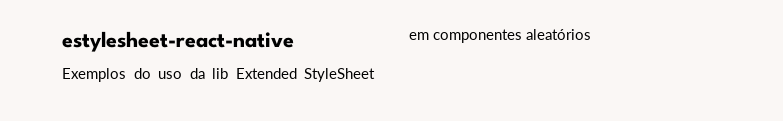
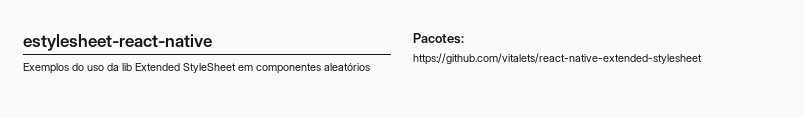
(591, 34) none -> [413,33,464,44] [413,53,702,65] // Pacotes: // https://github.com/vitalets/react-native-extended-stylesheet

